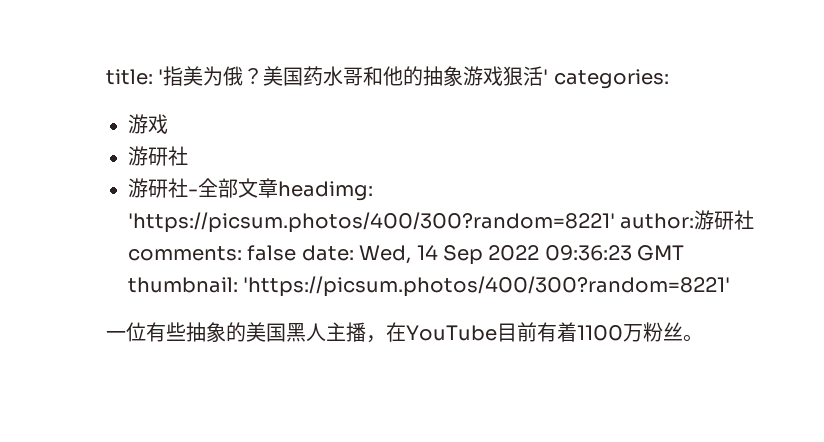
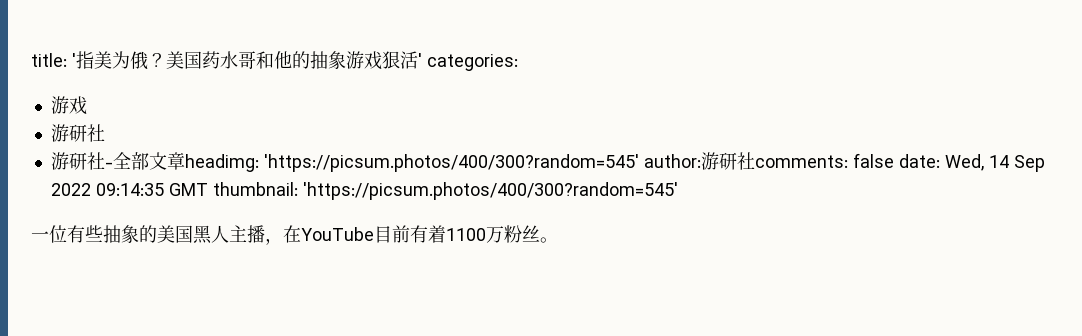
[128,212,615,233] 'https://picsum.photos/400/300?random=8221' -> [263,154,639,172] 'https://picsum.photos/400/300?random=545'
[544,245,632,261] 09:36:23 -> [95,183,164,196] 09:14:35
[243,276,731,297] 'https://picsum.photos/400/300?random=8221' -> [302,182,678,200] 'https://picsum.photos/400/300?random=545'

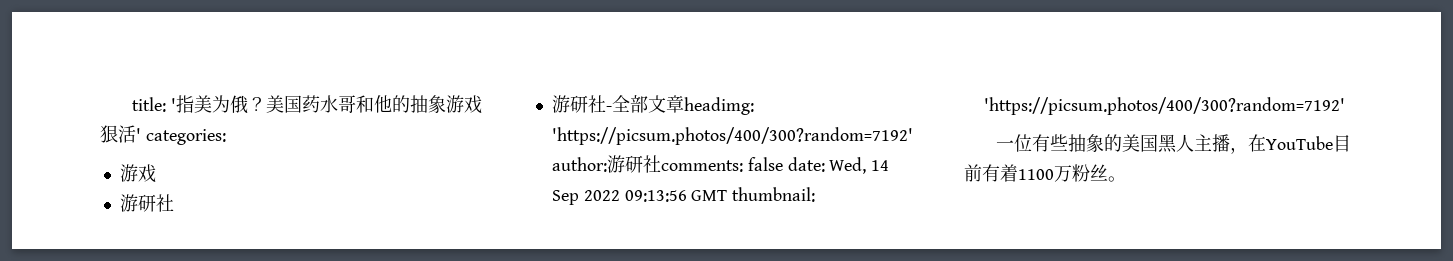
[263,154,639,172] 'https://picsum.photos/400/300?random=545' -> [551,127,913,145] 'https://picsum.photos/400/300?random=7192'
[95,183,164,196] 09:14:35 -> [624,190,687,202] 09:13:56
[302,182,678,200] 'https://picsum.photos/400/300?random=545' -> [983,97,1345,115] 'https://picsum.photos/400/300?random=7192'

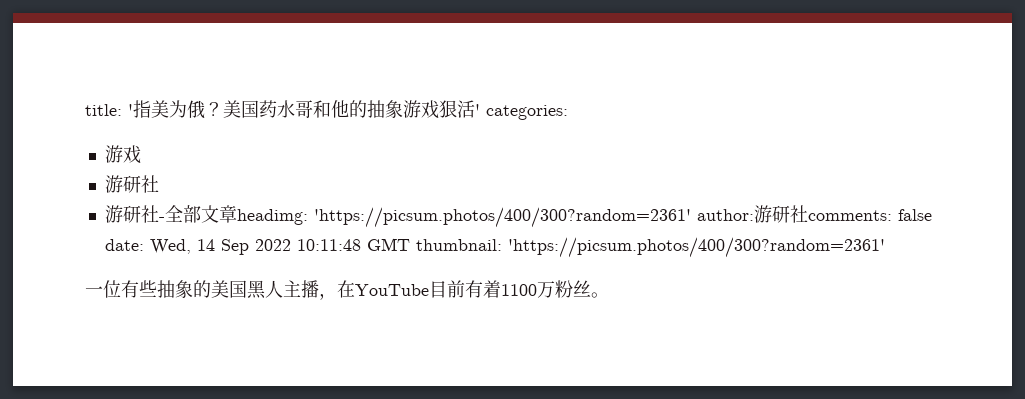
[551,127,913,145] 'https://picsum.photos/400/300?random=7192' -> [313,207,691,228] 'https://picsum.photos/400/300?random=2361'
[624,190,687,202] 09:13:56 -> [296,239,361,251] 10:11:48
[983,97,1345,115] 'https://picsum.photos/400/300?random=7192' -> [507,237,885,258] 'https://picsum.photos/400/300?random=2361'

